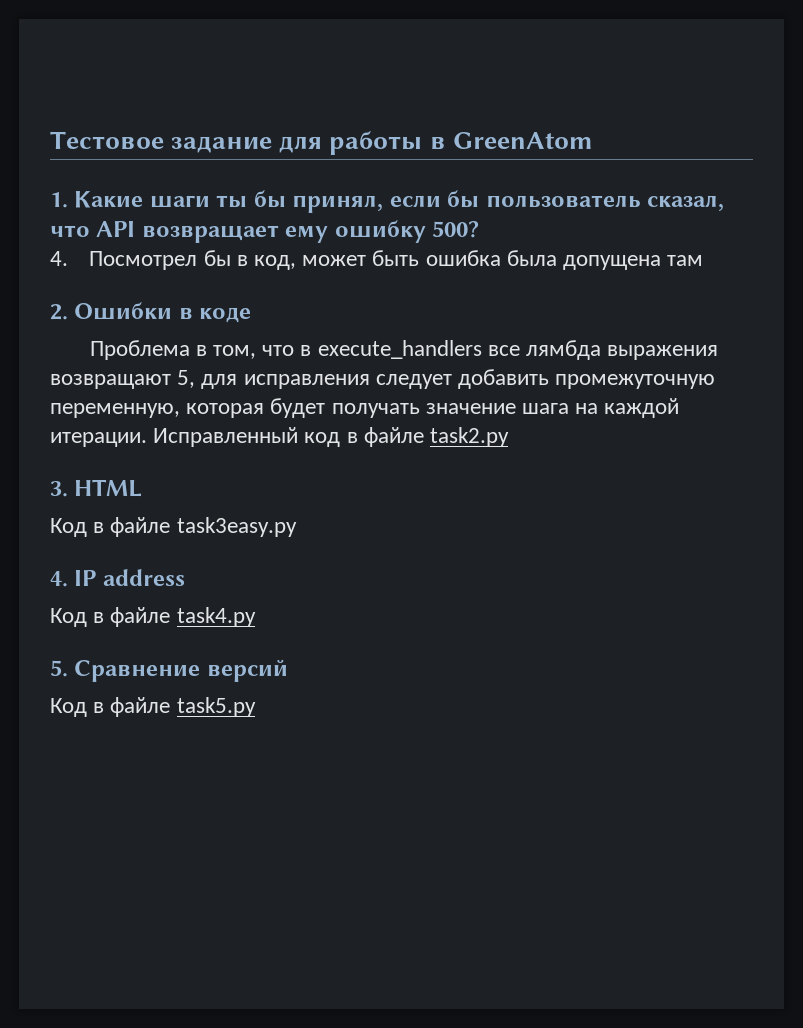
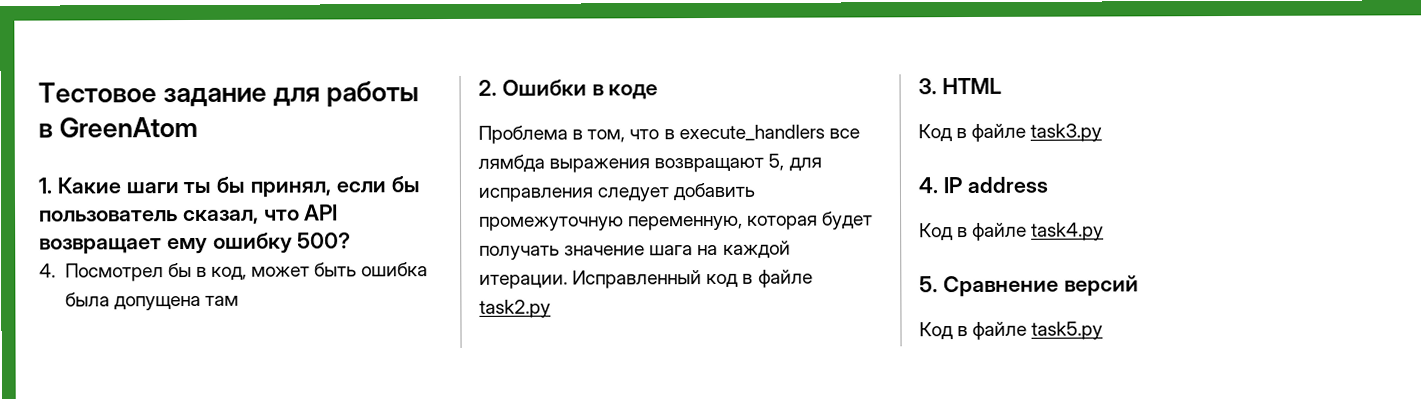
[176,517,297,537] task3easy.py -> [1030,123,1103,142] task3.py

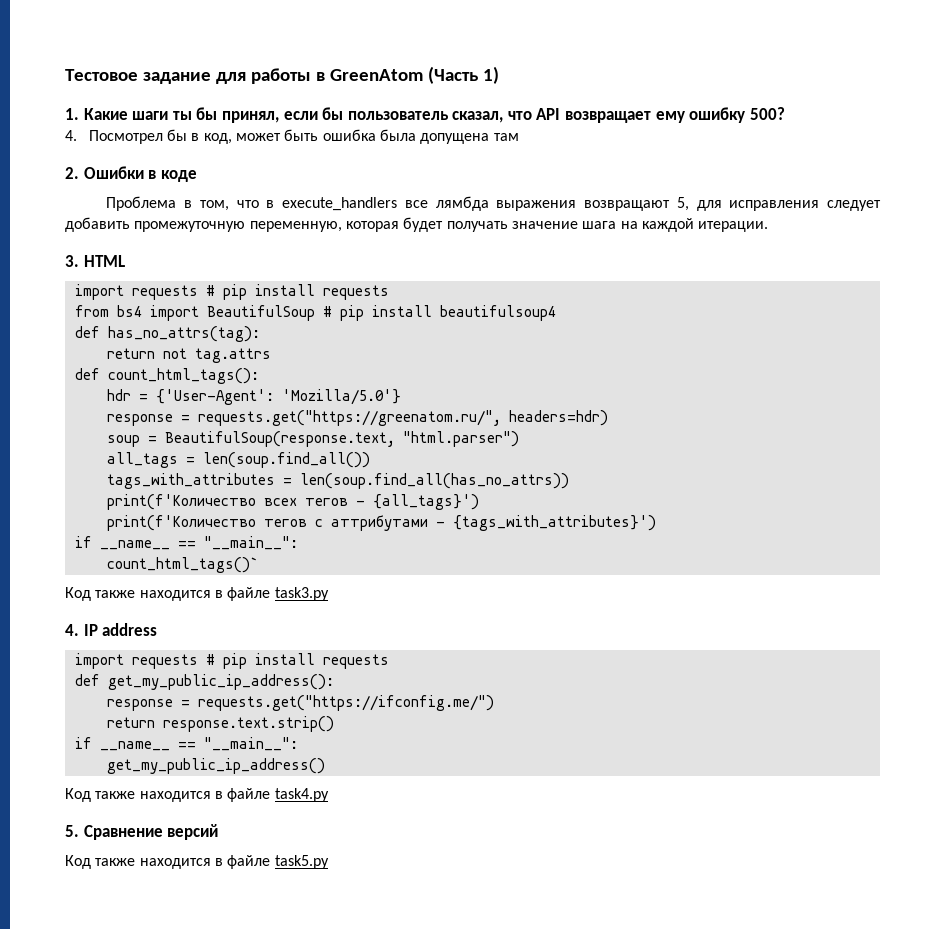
(199, 127) none -> [427,66,499,84] (Часть 1)
[572,269,813,289] [479,299,551,318] [918,77,1002,95] [918,124,953,142] Исправленный код в файле task2.py // 3. HTML // Код -> [65,255,125,267] [74,284,389,300] [74,305,556,321] [74,326,260,342] [106,348,271,363] [74,368,259,384] [106,389,401,405] [106,410,608,426] [106,431,519,447] [106,452,370,468] [106,473,569,489] [106,494,479,510] [106,515,656,531] [74,536,298,550] [106,557,258,573] [65,587,211,601] // 3. HTML // import requests # pip install requests // from bs4 import BeautifulSoup # pip install beautifulsoup4 // def has_no_attrs(tag): // return not tag.attrs // def count_html_tags(): // hdr = {'User-Agent': 'Mozilla/5.0'} // response = requests.get("https://greenatom.ru/", headers=hdr) // soup = BeautifulSoup(response.text, "html.parser") // all_tags = len(soup.find_all()) // tags_with_attributes = len(soup.find_all(has_no_attrs)) // print(f'Количество всех тегов - {all_tags}') // print(f'Количество тегов с аттрибутами - {tags_with_attributes}') // if __name__ == "__main__": // count_html_tags()` // Код также находится
[919,223,954,241] // Код -> [74,653,389,669] [74,674,334,690] [106,695,494,711] [106,716,334,732] [74,737,298,751] [106,758,325,774] [65,788,211,802] // import requests # pip install requests // def get_my_public_ip_address(): // response = requests.get("https://ifconfig.me/") // return response.text.strip() // if __name__ == "__main__": // get_my_public_ip_address() // Код также находится
(954, 331) none -> [95,858,211,869] также находится

